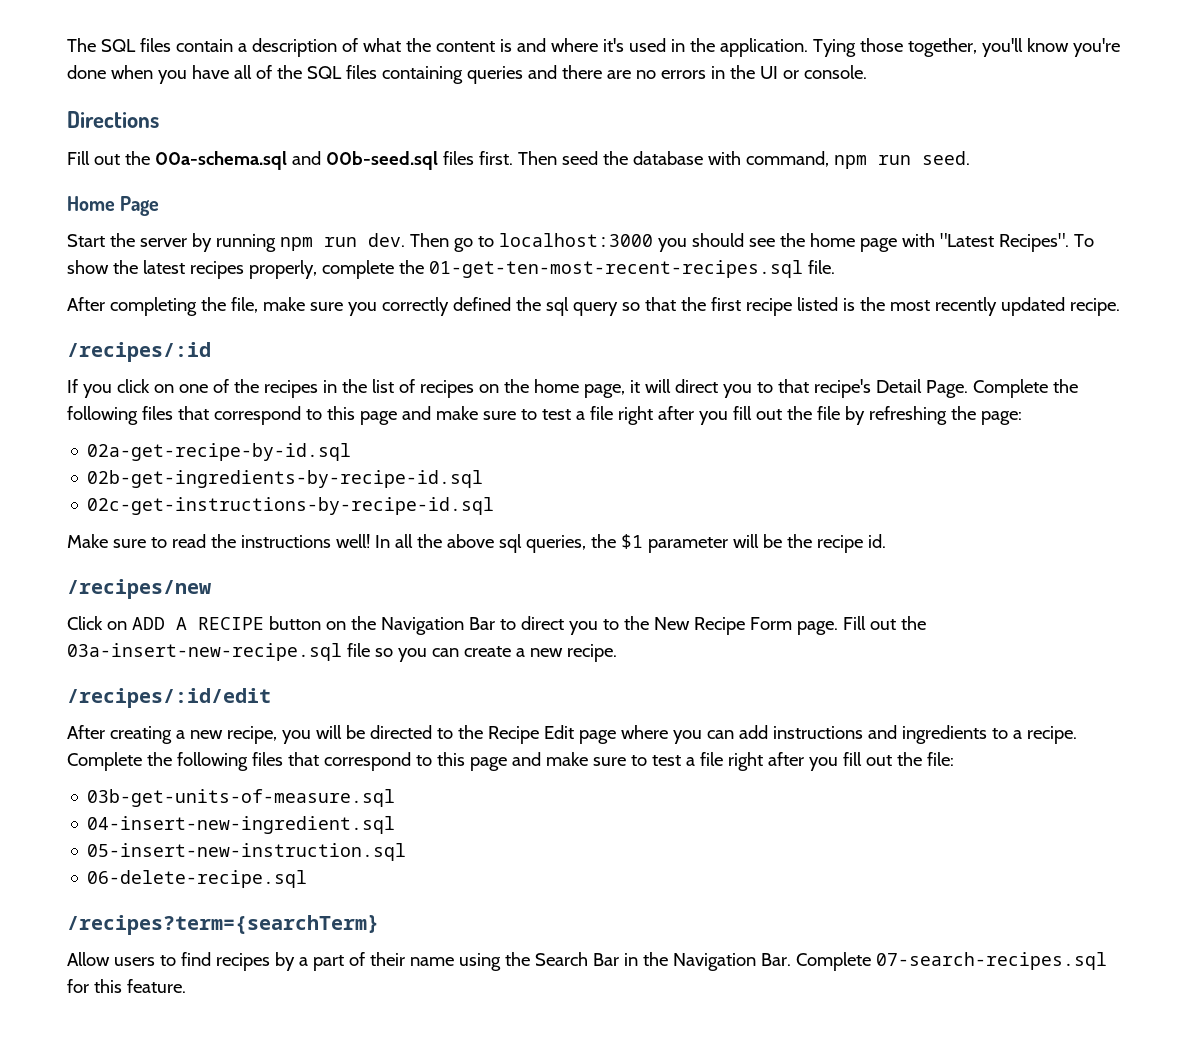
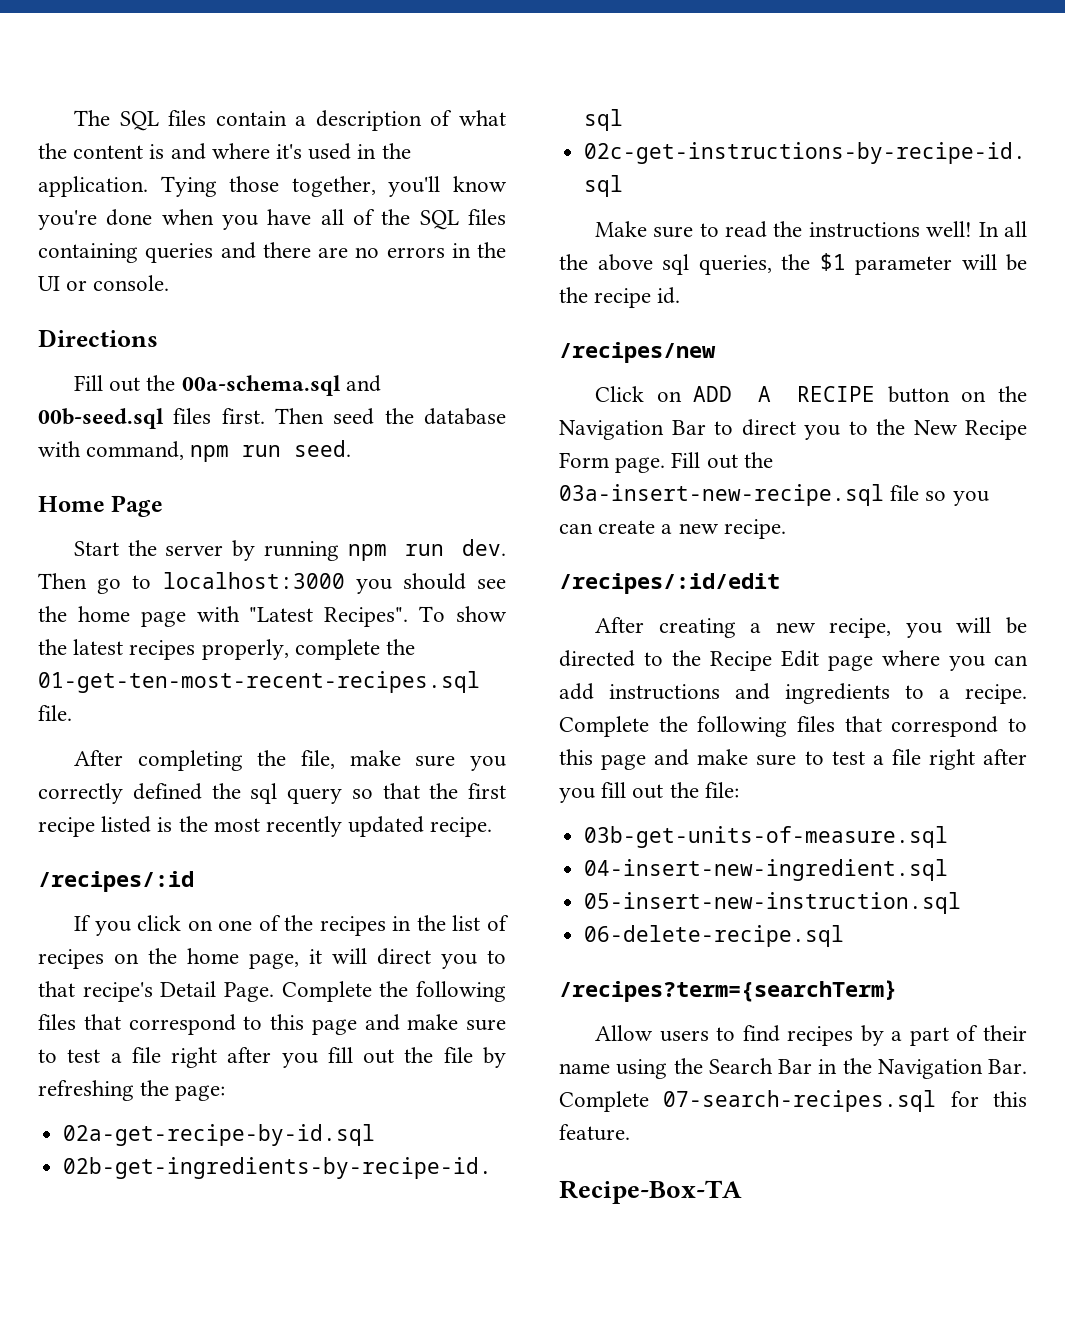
(186, 986) none -> [559,1180,742,1204] // Recipe-Box-TA

